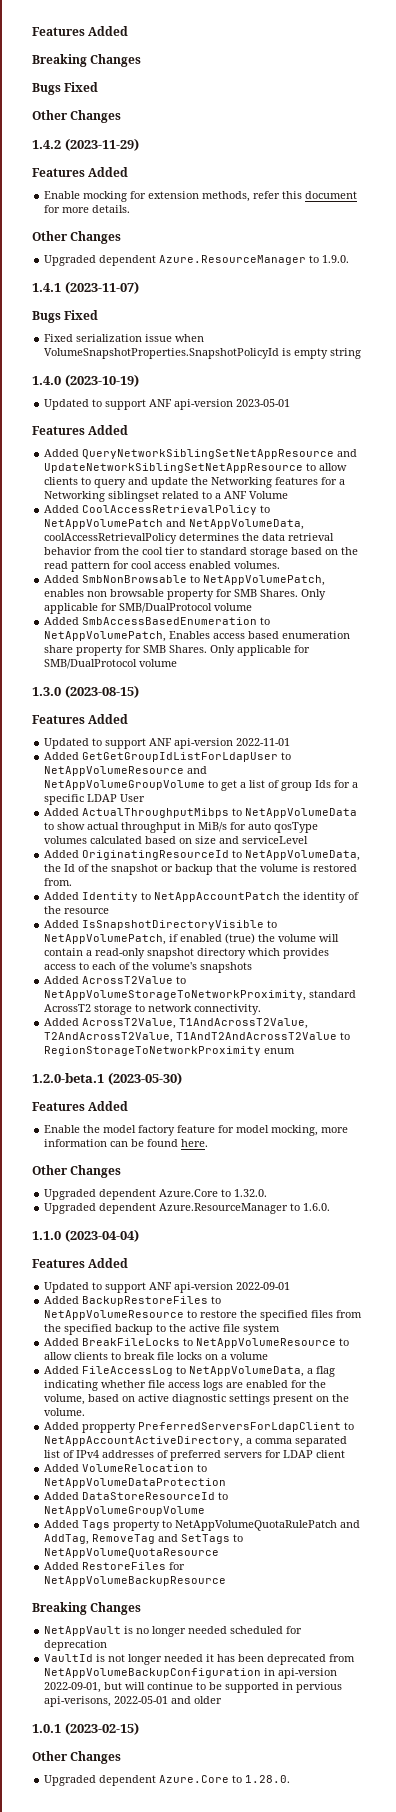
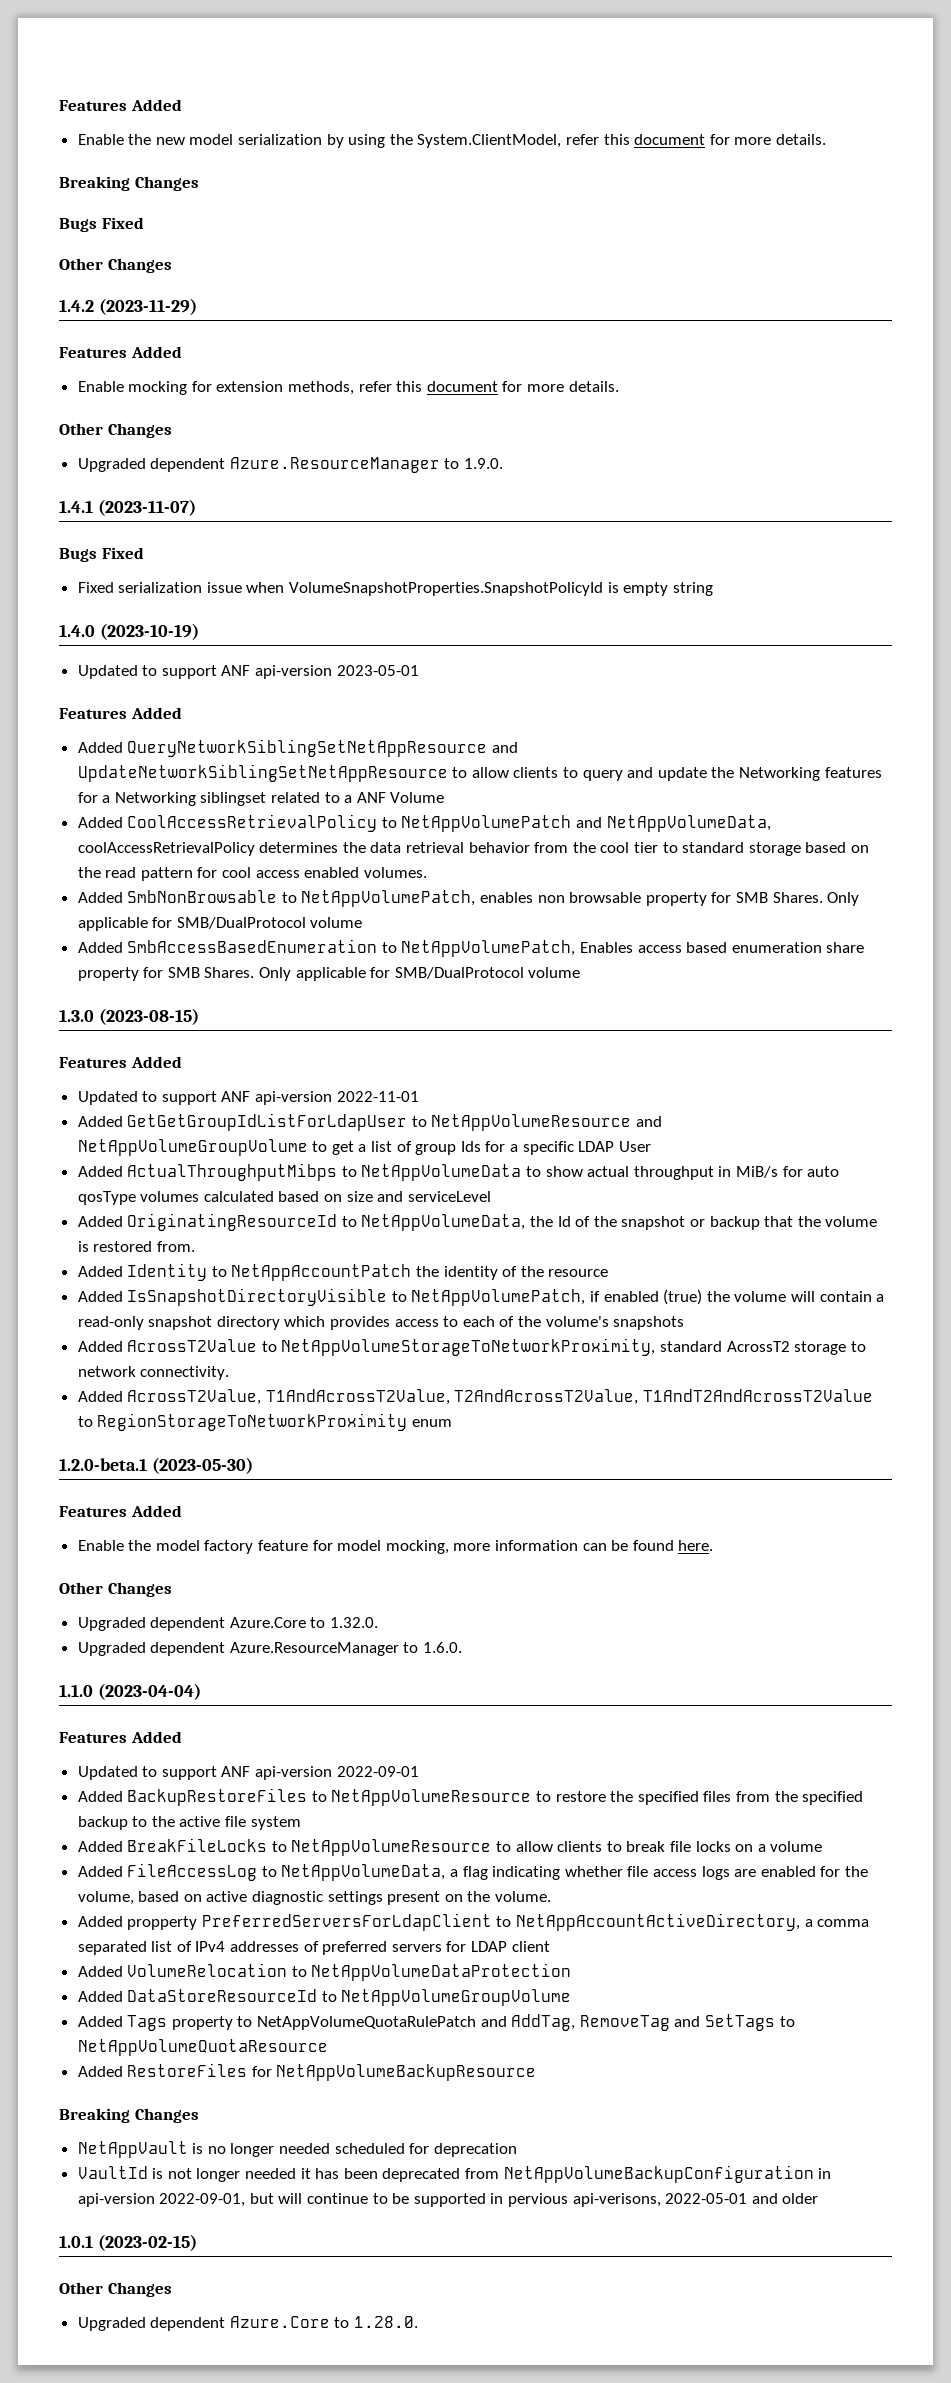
[32,26,129,36] Features Added -> [59,99,182,111] [77,134,826,148] Features Added // Enable the new model serialization by using the System.ClientModel, refer this document for more details.

